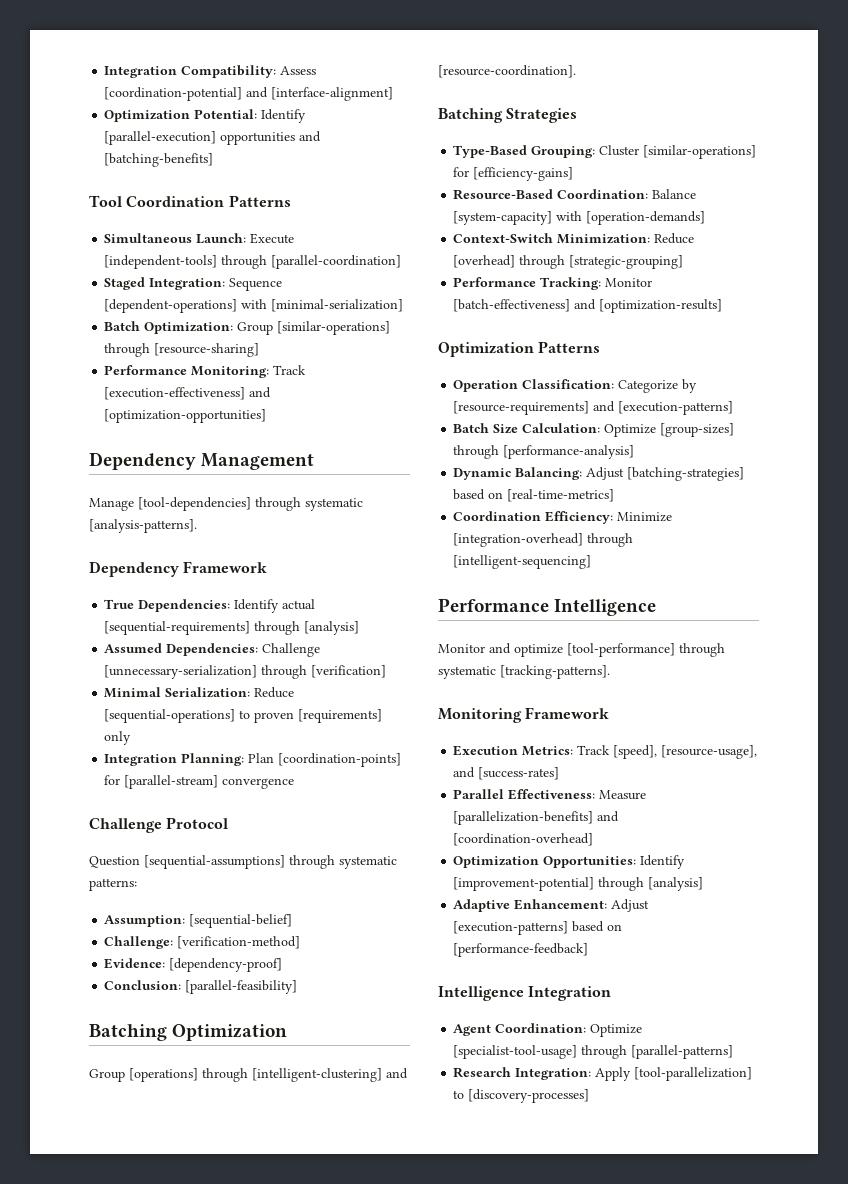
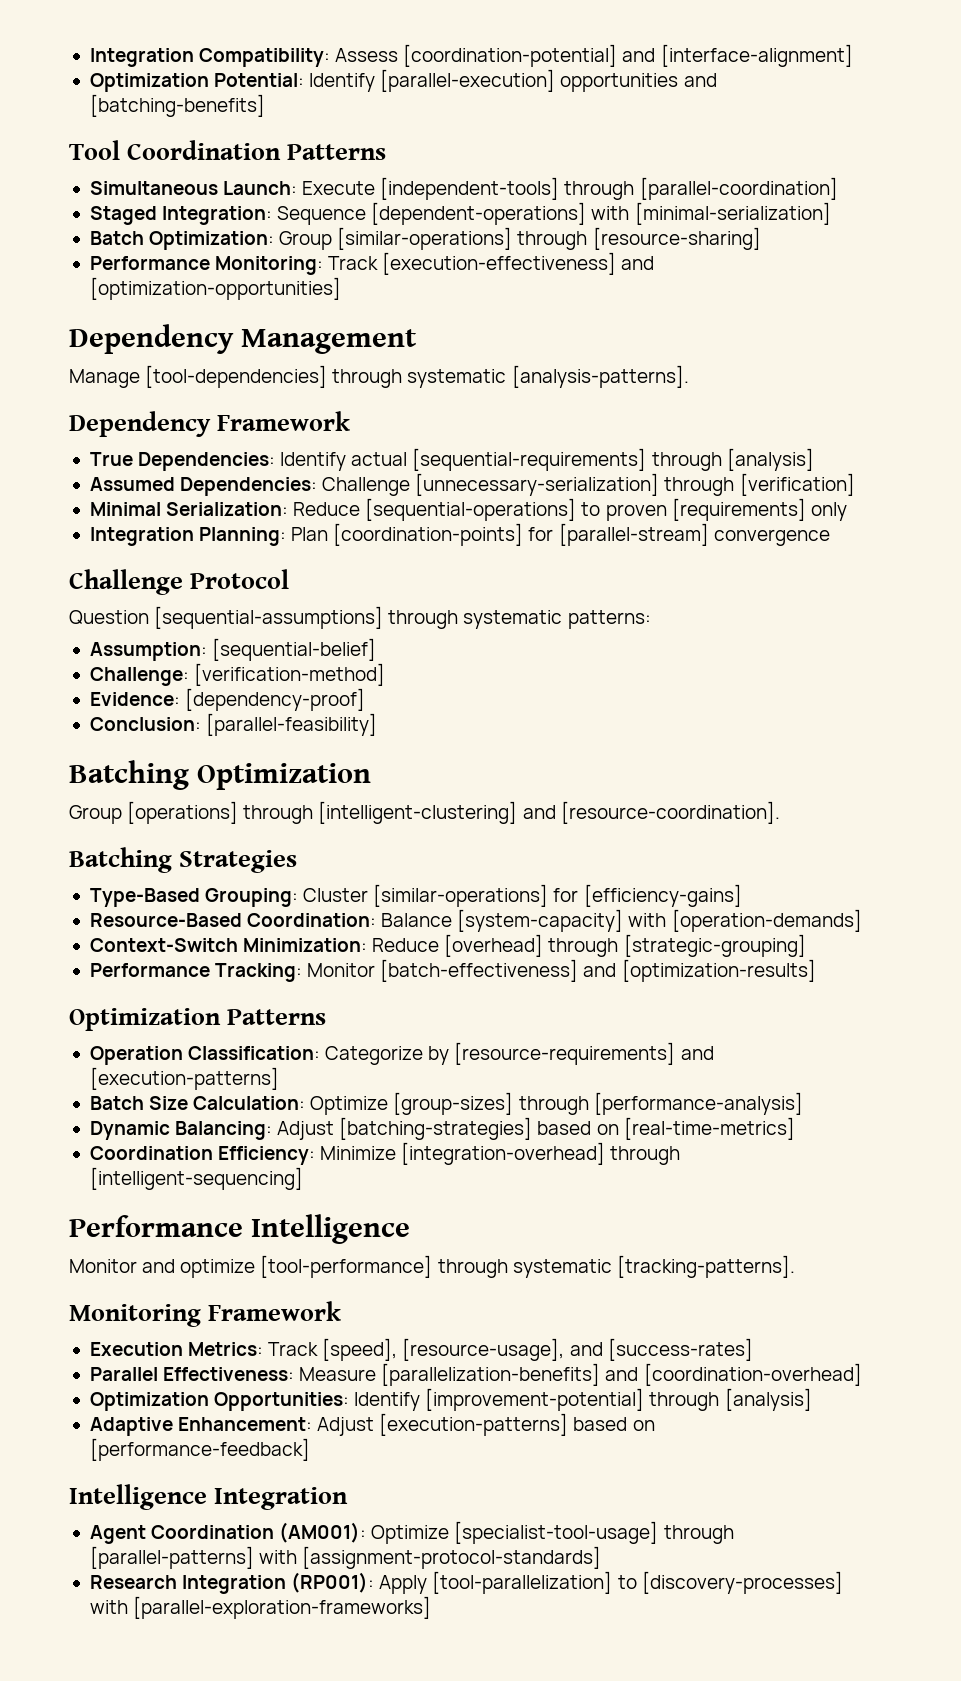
[495,1023,587,1033] Coordination: -> [151,1522,367,1543] Coordination (AM001):
(734, 1052) none -> [259,1546,602,1569] with [assignment-protocol-standards]
[515,1068,592,1080] Integration: -> [182,1572,375,1594] Integration (RP001):
(590, 1096) none -> [89,1596,432,1619] with [parallel-exploration-frameworks]

